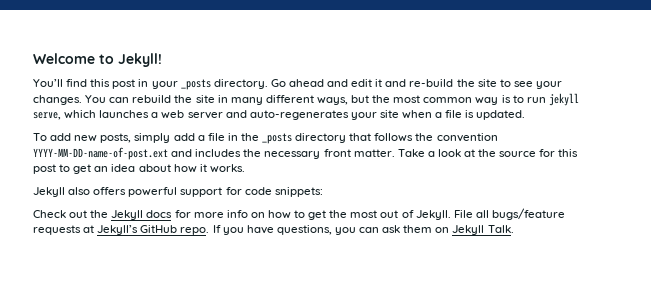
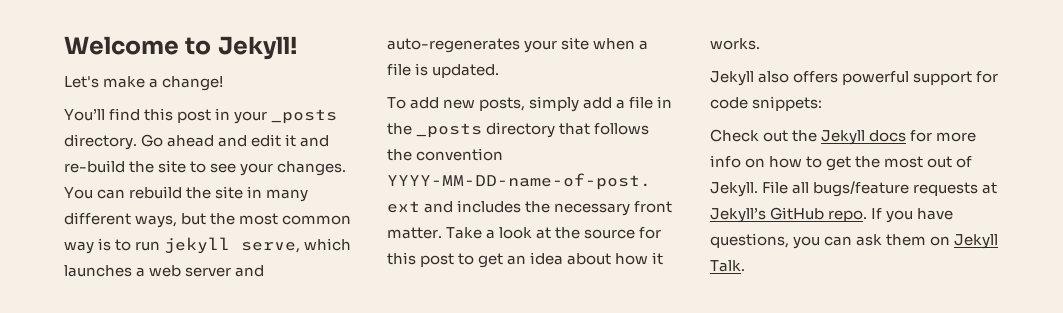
(162, 60) none -> [64,76,224,91] // Let's make a change!

